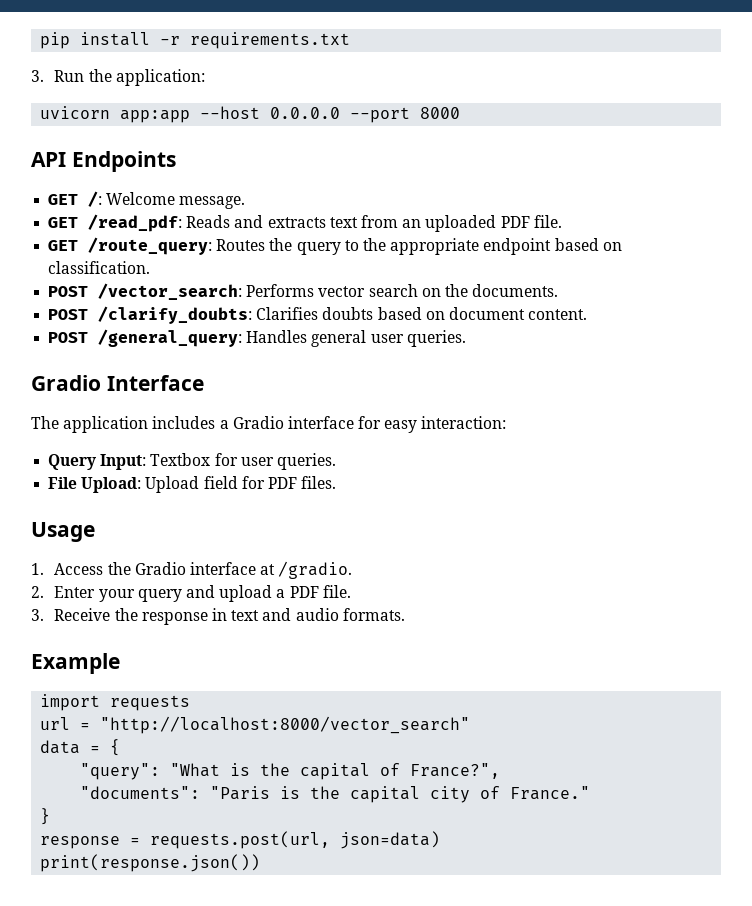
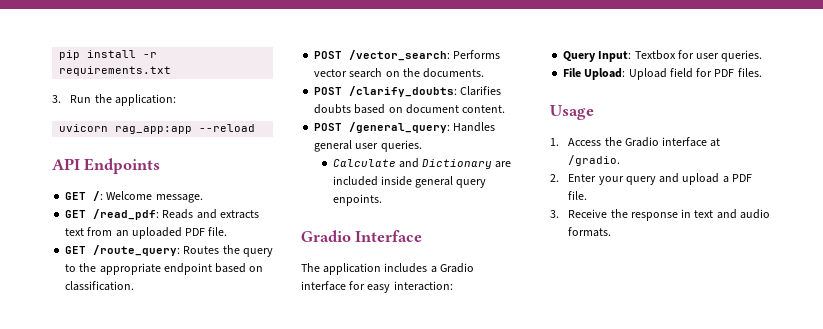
[120,106,461,123] app:app --host 0.0.0.0 --port 8000 -> [115,124,256,134] rag_app:app --reload
(466, 338) none -> [332,158,512,169] [332,176,487,188] [332,194,382,206] // Calculate and Dictionary are included inside general query enpoints.
[31,653,120,674] [40,694,191,711] [40,716,471,734] [40,739,121,756] [80,763,501,780] [80,786,591,803] [40,808,51,825] [40,831,441,849] [40,854,261,872] // Example // import requests // url = "http://localhost:8000/vector_search" // data = { // "query": "What is the capital of France?", // "documents": "Paris is the capital city of France." // } // response = requests.post(url, json=data) // print(response.json()) -> (612, 232) none

